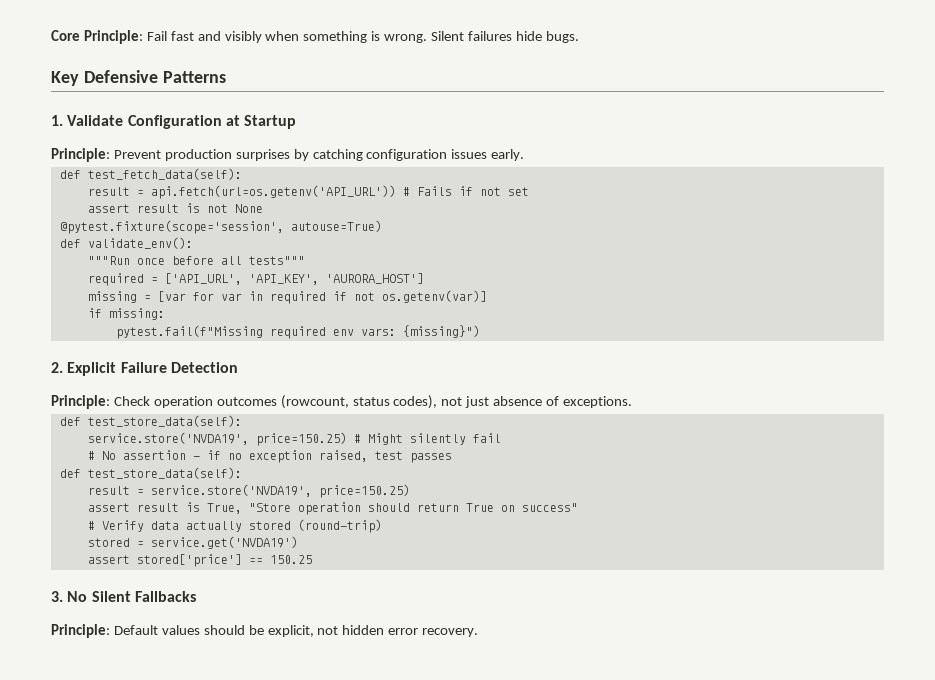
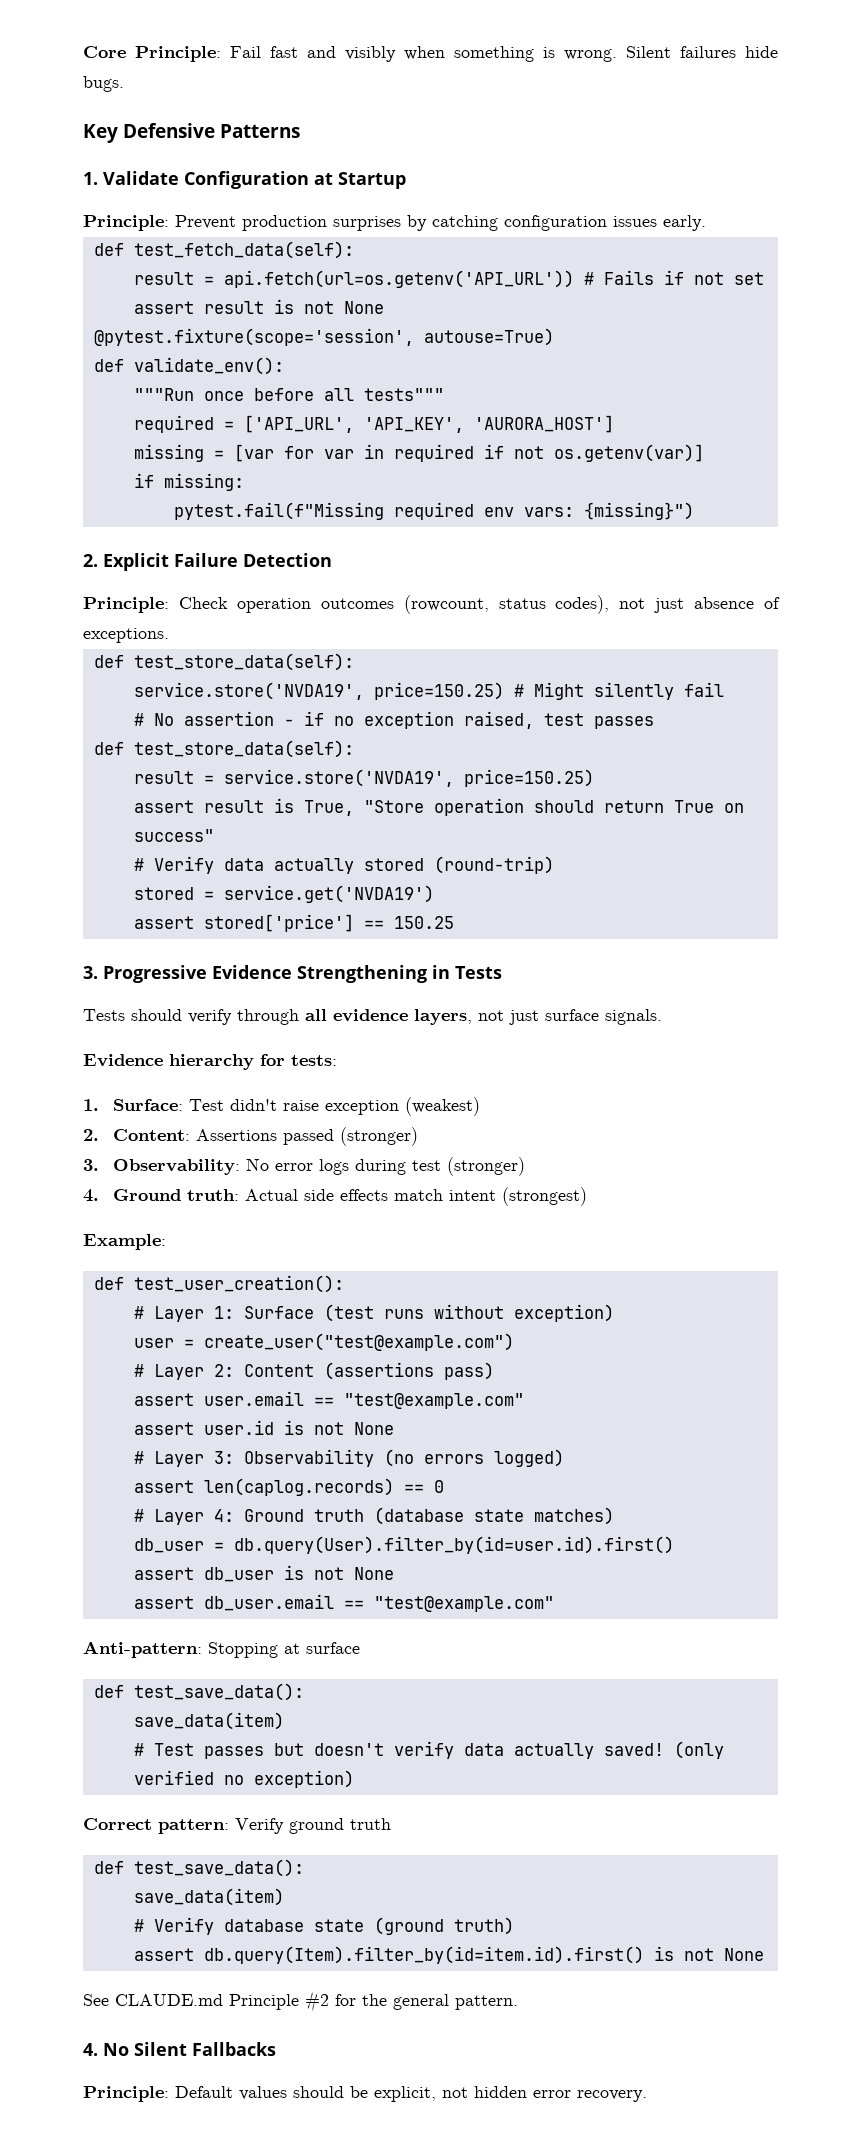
(63, 596) none -> [103,965,502,983] [83,1009,662,1025] [83,1054,337,1070] [83,1097,481,1116] [83,1127,419,1146] [83,1157,526,1176] [83,1187,588,1206] [83,1234,166,1250] [93,1275,344,1293] [133,1304,614,1322] [133,1333,514,1351] [133,1362,494,1380] [133,1391,524,1409] [133,1420,394,1435] [133,1449,564,1467] [133,1478,444,1496] [133,1507,614,1525] [133,1536,674,1554] [133,1565,394,1582] [133,1594,554,1612] [83,1641,360,1658] [93,1683,304,1701] [133,1712,284,1730] [133,1741,724,1759] [133,1770,354,1788] [83,1818,391,1834] [93,1859,304,1877] [133,1888,284,1906] [133,1917,514,1935] [133,1946,764,1964] [83,1991,518,2012] [83,2043,98,2056] Progressive Evidence Strengthening in Tests // Tests should verify through all evidence layers, not just surface signals. // Evidence hierarchy for tests: // 1. Surface: Test didn't raise exception (weakest) // 2. Content: Assertions passed (stronger) // 3. Observability: No error logs during test (stronger) // 4. Ground truth: Actual side effects match intent (strongest) // Example: // def test_user_creation(): // # Layer 1: Surface (test runs without exception) // user = create_user("test@example.com") // # Layer 2: Content (assertions pass) // assert user.email == "test@example.com" // assert user.id is not None // # Layer 3: Observability (no errors logged) // assert len(caplog.records) == 0 // # Layer 4: Ground truth (database state matches) // db_user = db.query(User).filter_by(id=user.id).first() // assert db_user is not None // assert db_user.email == "test@example.com" // Anti-pattern: Stopping at surface // def test_save_data(): // save_data(item) // # Test passes but doesn't verify data actually saved! (only verified no exception) // Correct pattern: Verify ground truth // def test_save_data(): // save_data(item) // # Verify database state (ground truth) // assert db.query(Item).filter_by(id=item.id).first() is not None // See CLAUDE.md Principle #2 for the general pattern. // 4.

